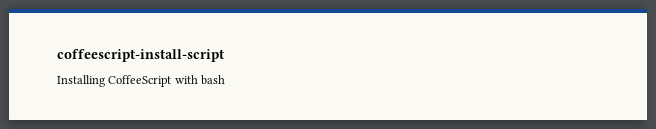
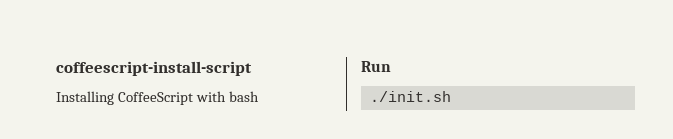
(226, 80) none -> [361,61,391,72] [369,91,451,102] // Run // ./init.sh

